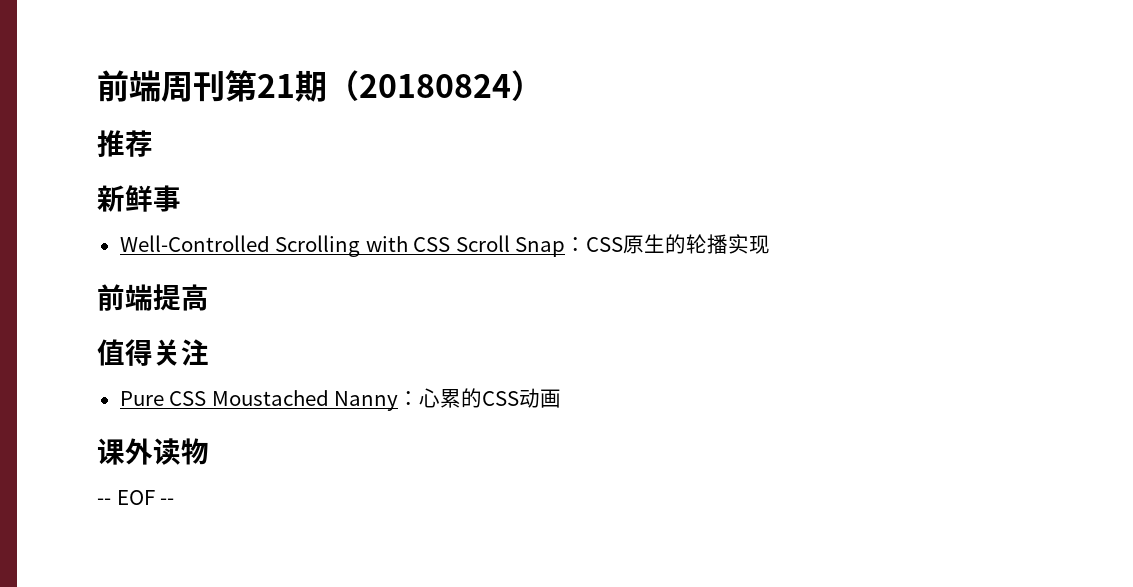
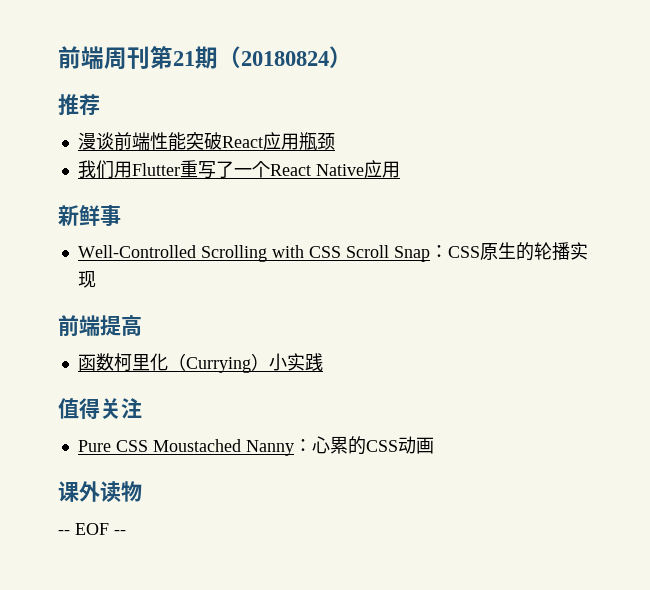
(153, 143) none -> [77,132,335,151] [77,160,400,179] // 漫谈前端性能突破React应用瓶颈 // 我们用Flutter重写了一个React Native应用
(209, 297) none -> [77,353,323,373] // 函数柯里化（Currying）小实践

